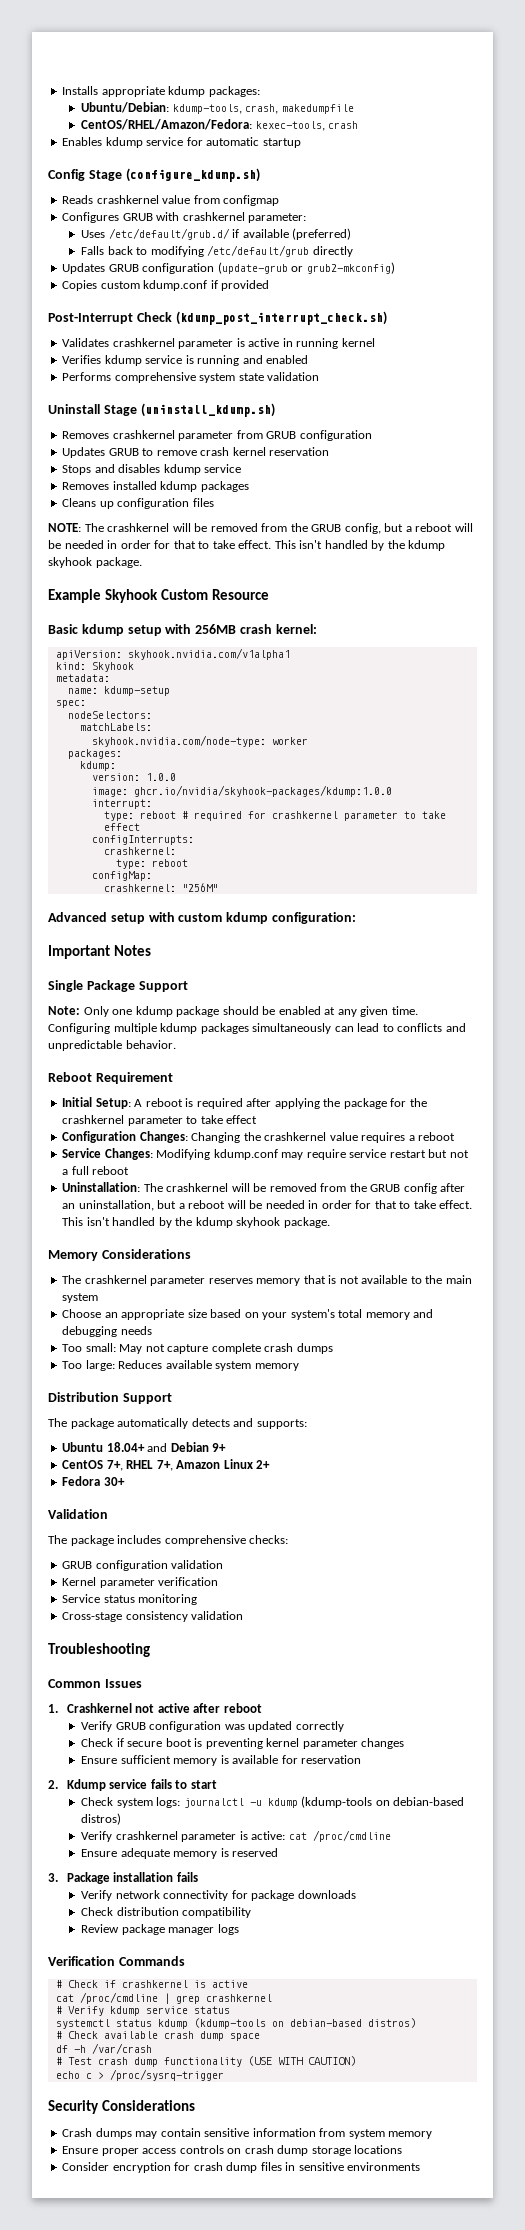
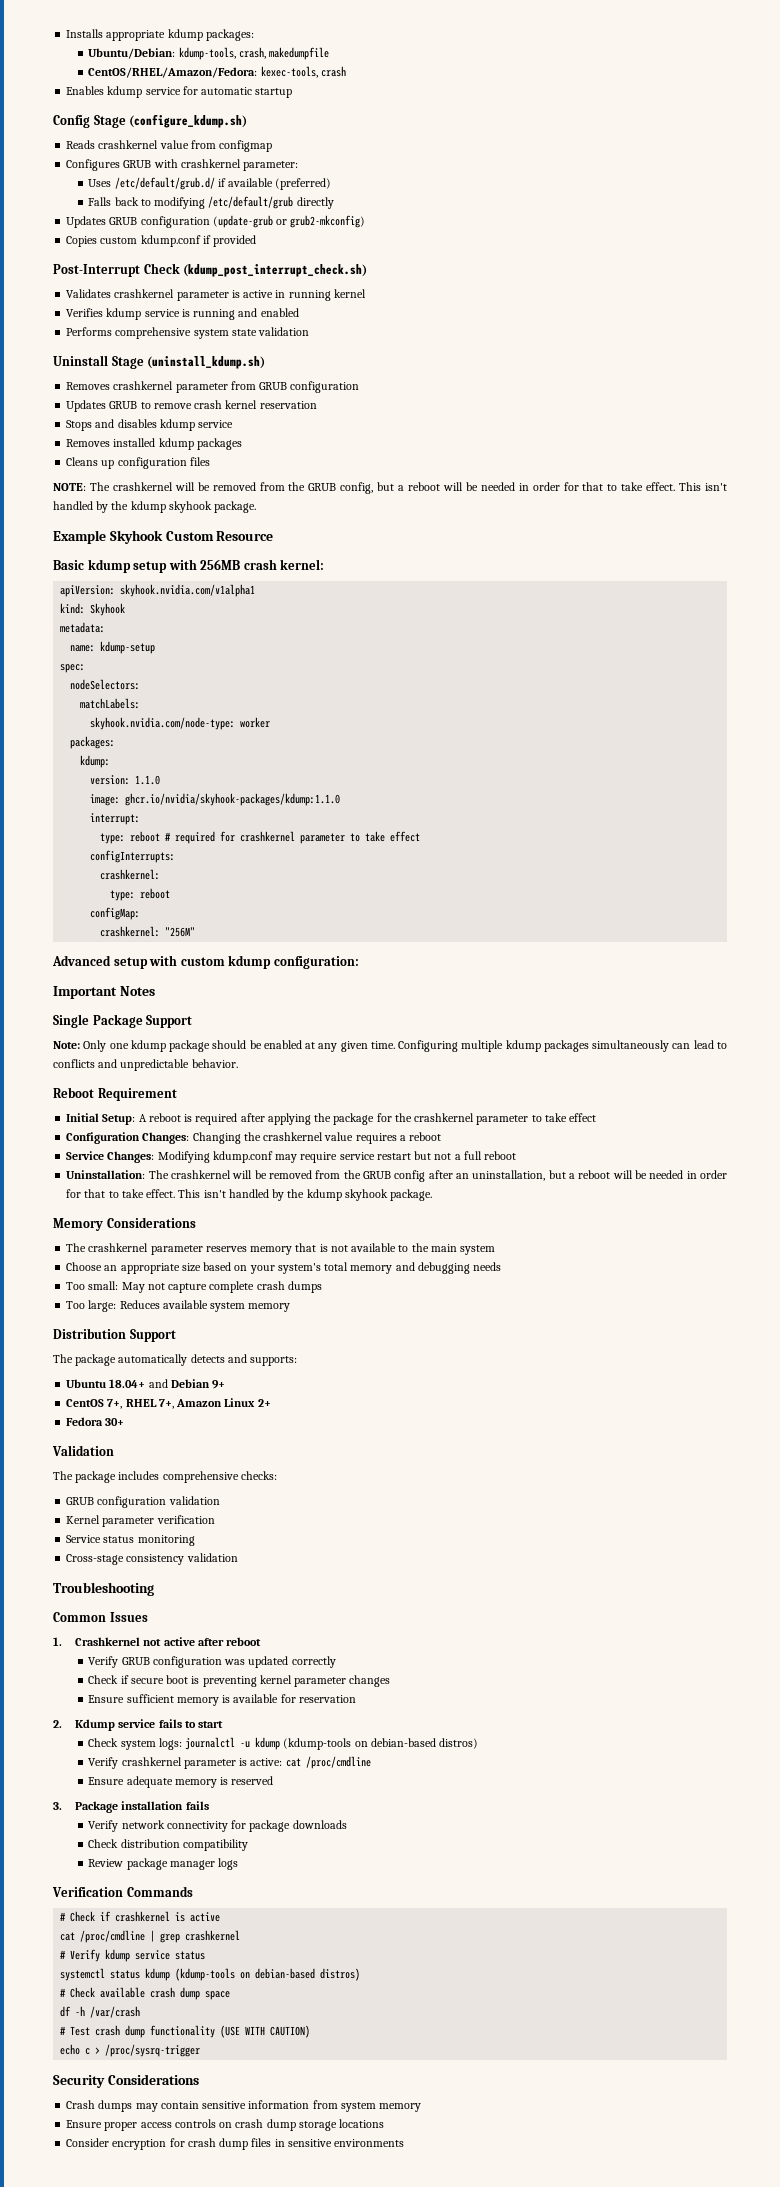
[145,773,176,781] 1.0.0 -> [135,775,161,785] 1.1.0
[133,785,392,797] ghcr.io/nvidia/skyhook-packages/kdump:1.0.0 -> [125,793,341,806] ghcr.io/nvidia/skyhook-packages/kdump:1.1.0

